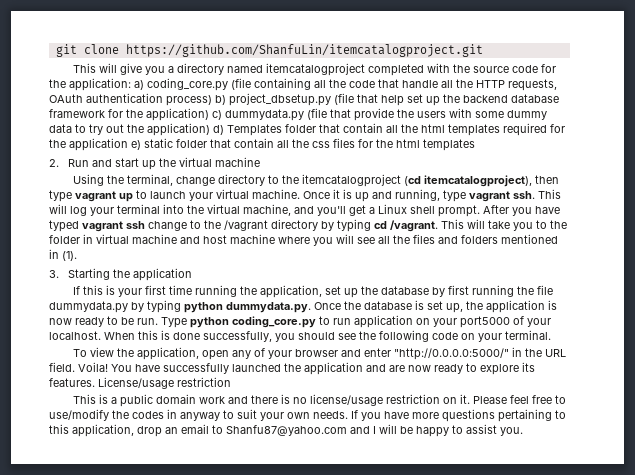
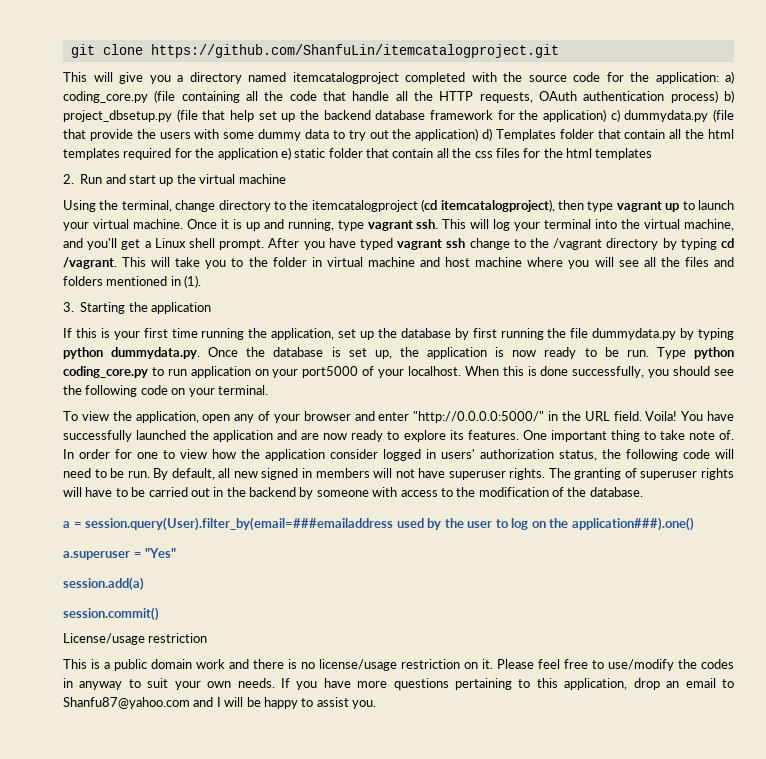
(95, 382) none -> [522,430,734,442] [63,449,734,461] [63,468,734,480] [63,487,643,499] [63,517,694,531] [63,548,177,560] [63,577,144,591] [63,607,159,621] One important thing to take note of. In order for one to view how the application consider logged in users' authorization status, the following code will need to be run. By default, all new signed in members will not have superuser rights. The granting of superuser rights will have to be carried out in the backend by someone with access to the modification of the database. // a = session.query(User).filter_by(email=###emailaddress used by the user to log on the application###).one() // a.superuser = "Yes" // session.add(a) // session.commit() //

